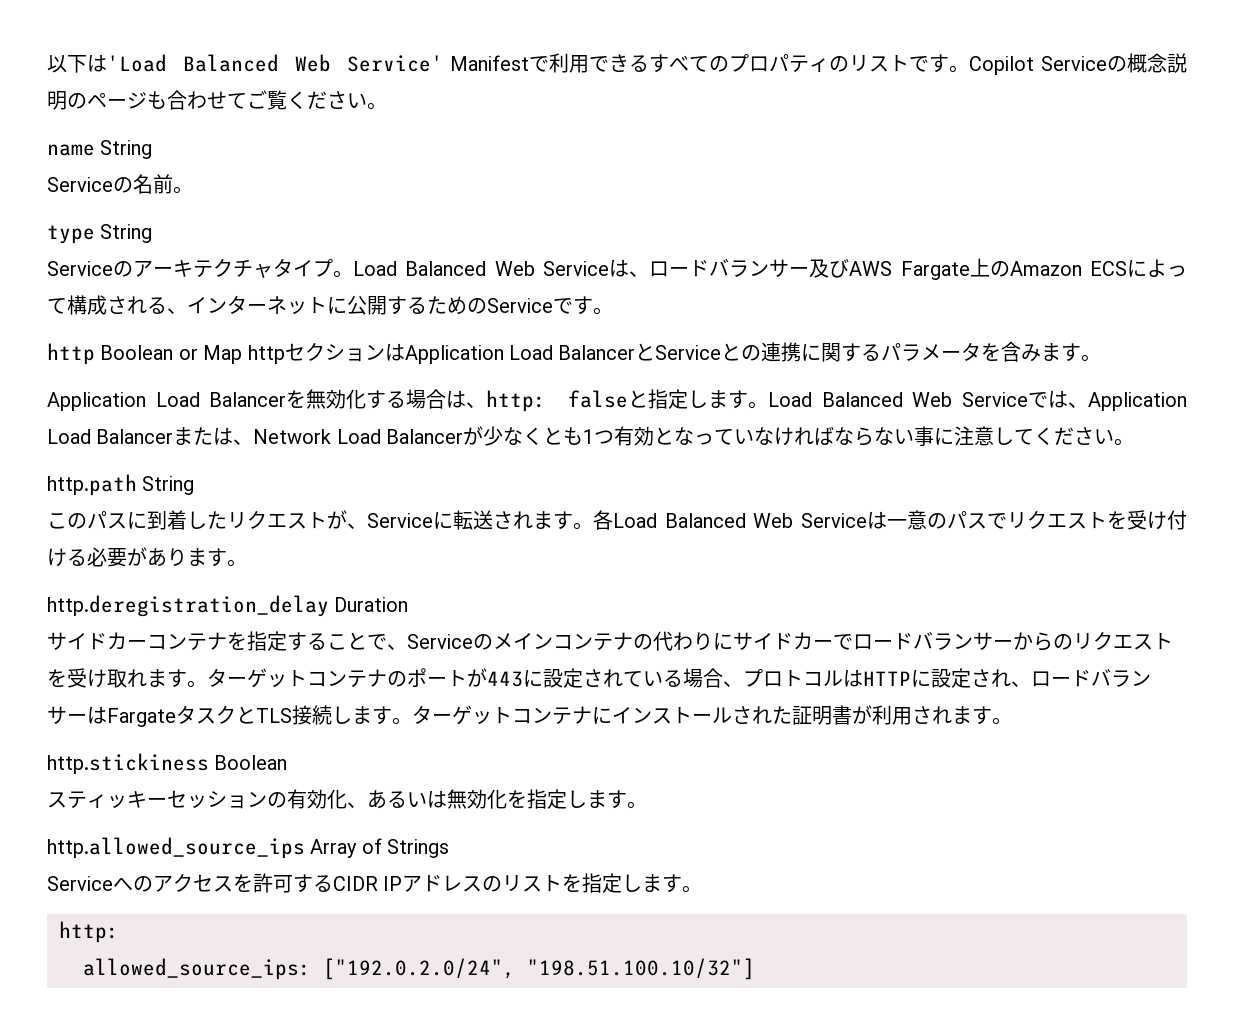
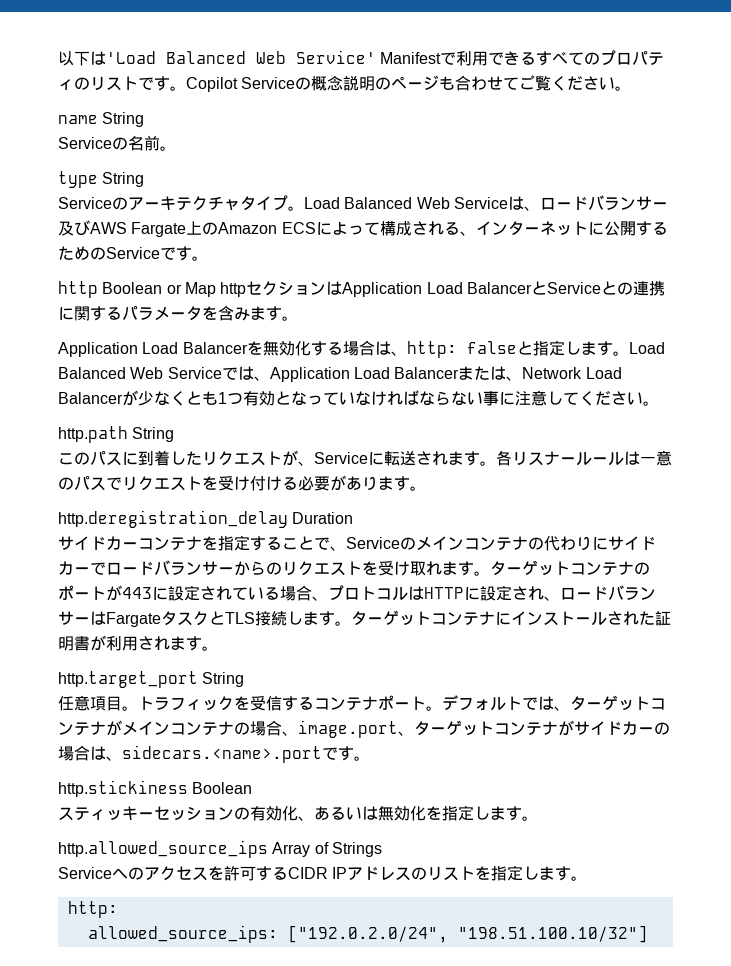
[613,513,867,528] Load Balanced Web Service -> [512,451,624,466] リスナールール
(1012, 721) none -> [58,671,245,688] [58,695,666,711] [58,720,670,738] [58,745,370,763] // http.target_port String // 任意項目。トラフィックを受信するコンテナポート。デフォルトでは、ターゲットコンテナがメインコンテナの場合、image.port、ターゲットコンテナがサイドカーの場合は、sidecars.<name>.portです。

